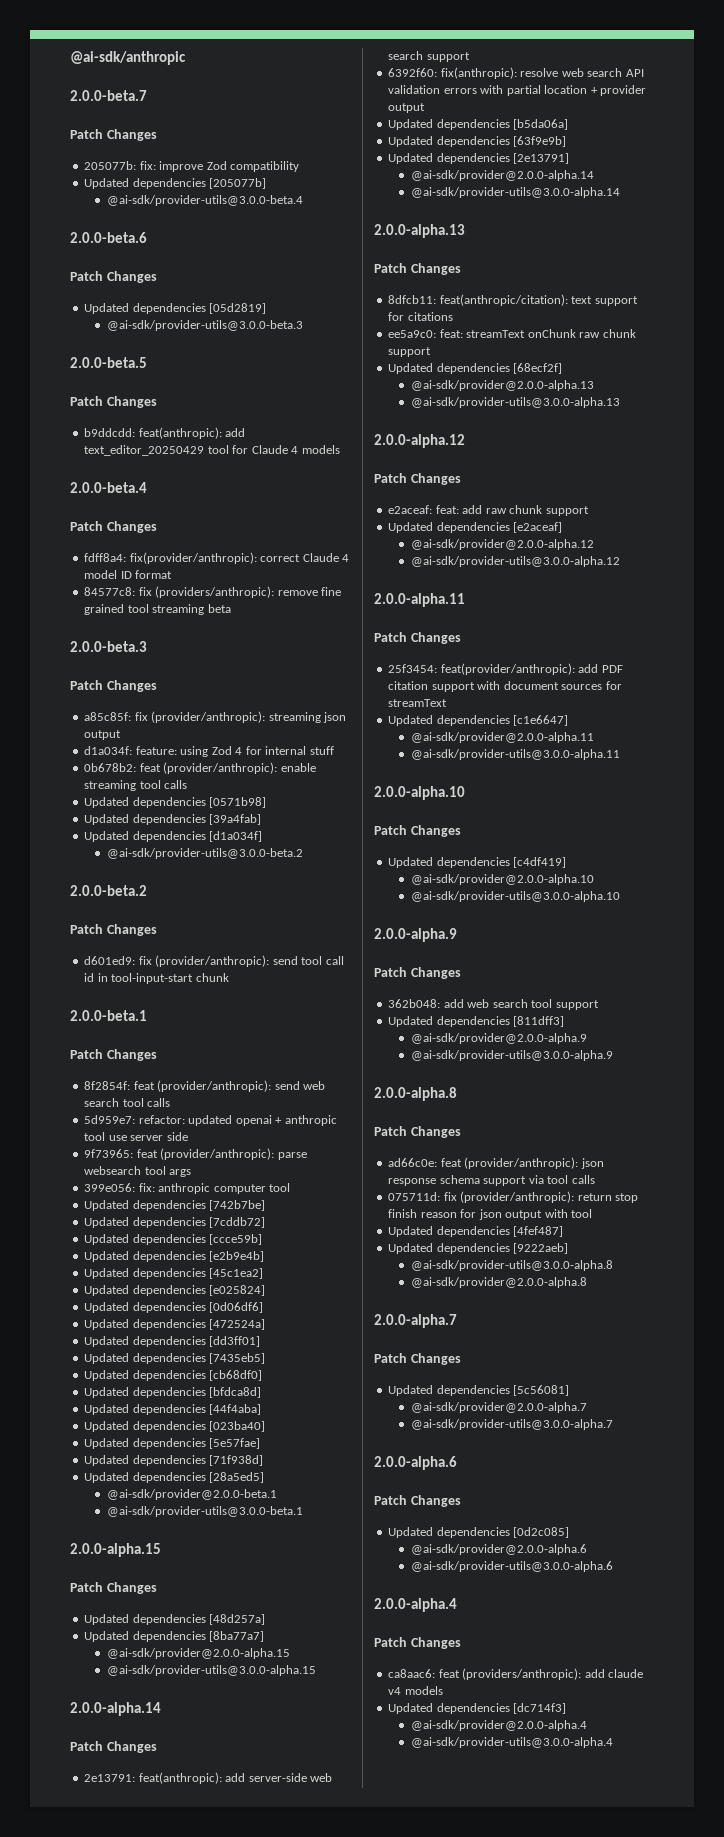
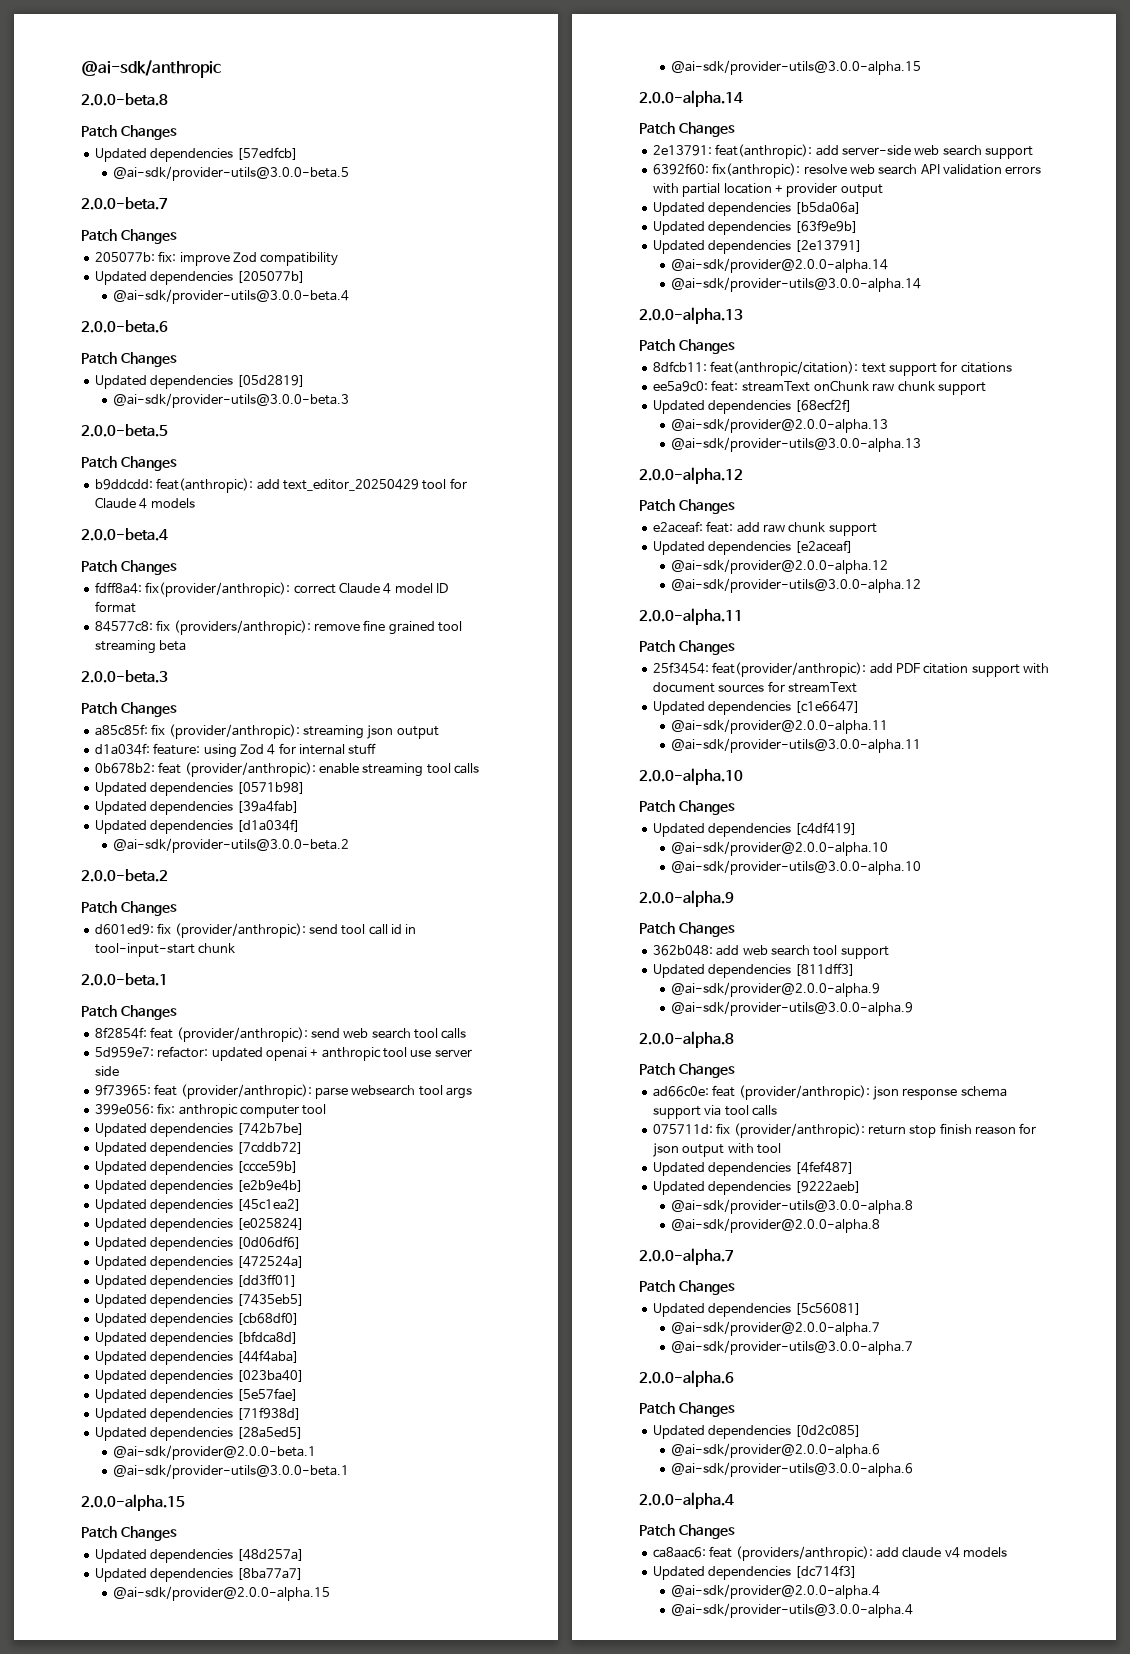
(186, 58) none -> [81,93,168,106] [81,125,177,140] [94,147,298,162] [113,166,350,181] // 2.0.0-beta.8 // Patch Changes // Updated dependencies [57edfcb] // @ai-sdk/provider-utils@3.0.0-beta.5

